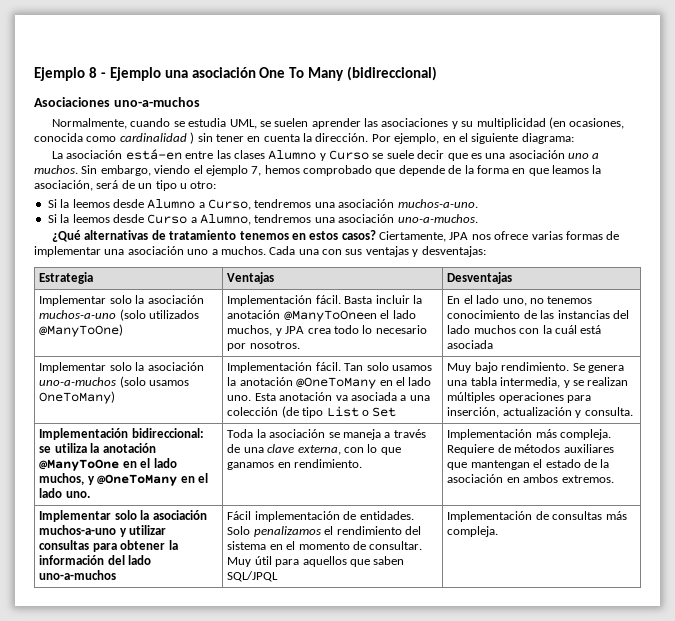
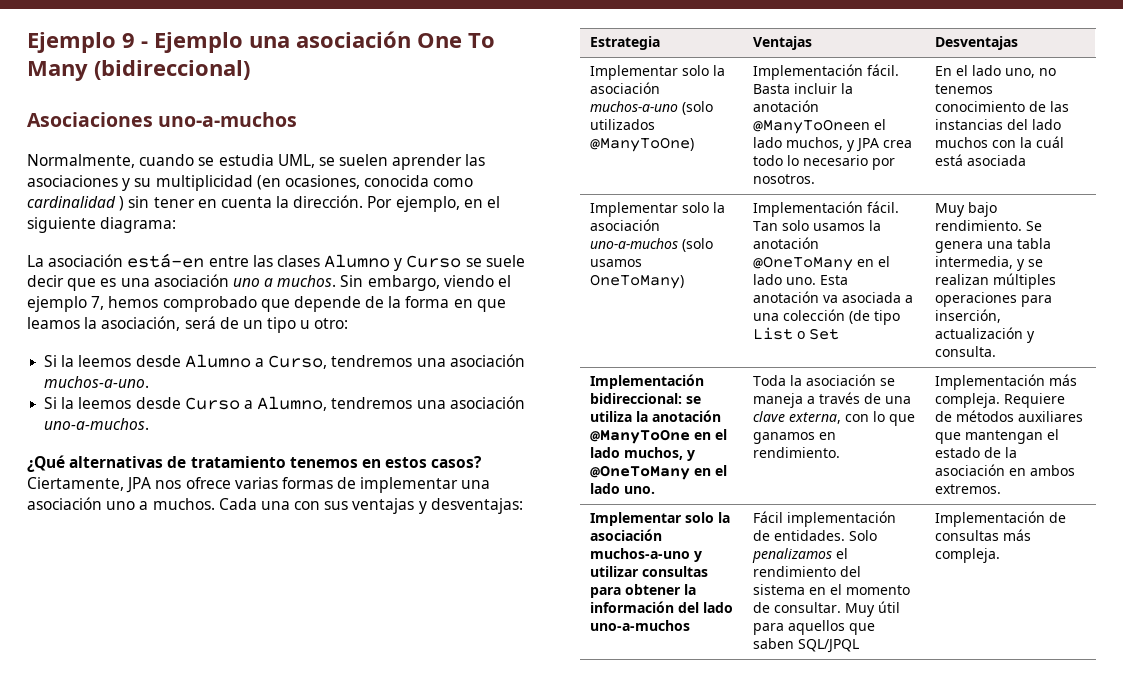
[34,67,97,81] Ejemplo 8 -> [27,32,135,53] Ejemplo 9

